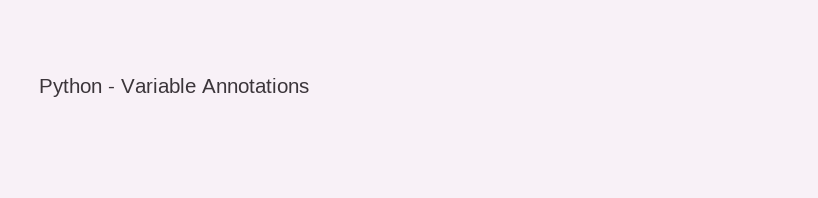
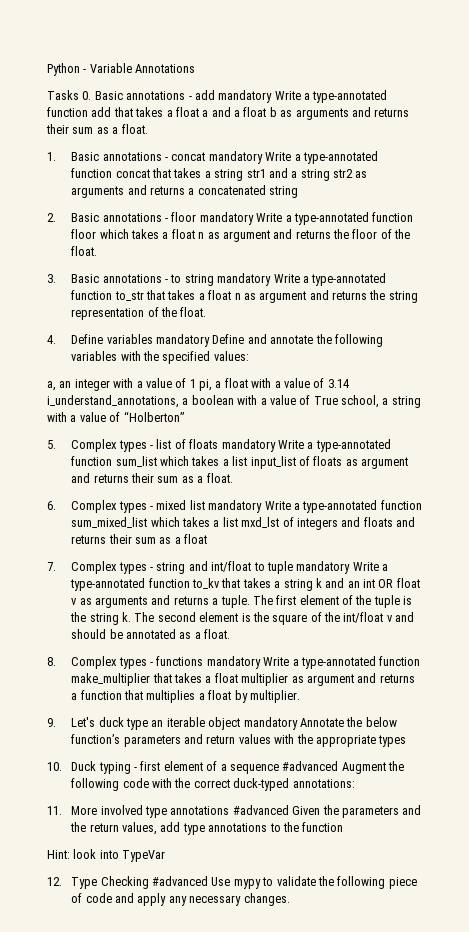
(309, 85) none -> [47,90,388,103] [47,107,410,120] [46,124,148,134] [47,151,378,164] [71,168,368,181] [71,185,299,198] [47,212,414,225] [71,229,411,242] [71,246,98,256] [47,273,387,286] [71,290,418,303] [71,307,207,320] [47,334,383,347] [71,351,249,364] [47,378,349,391] [47,395,421,408] [47,411,184,422] [47,439,391,452] [71,456,409,469] [71,473,233,483] [47,500,422,513] [71,517,416,530] [71,534,208,544] [47,561,389,574] [70,578,420,591] [71,595,413,608] [70,612,415,625] [71,629,231,639] [47,656,421,669] [71,673,415,686] [71,690,300,703] [47,717,397,730] [71,734,407,747] [47,761,405,774] [71,778,355,791] [47,805,422,818] [70,822,344,835] [47,849,166,862] [47,876,417,889] [71,893,290,906] // Tasks 0. Basic annotations - add mandatory Write a type-annotated function add that takes a float a and a float b as arguments and returns their sum as a float. // 1. Basic annotations - concat mandatory Write a type-annotated function concat that takes a string str1 and a string str2 as arguments and returns a concatenated string // 2. Basic annotations - floor mandatory Write a type-annotated function floor which takes a float n as argument and returns the floor of the float. // 3. Basic annotations - to string mandatory Write a type-annotated function to_str that takes a float n as argument and returns the string representation of the float. // 4. Define variables mandatory Define and annotate the following variables with the specified values: // a, an integer with a value of 1 pi, a float with a value of 3.14 i_understand_annotations, a boolean with a value of True school, a string with a value of “Holberton” // 5. Complex types - list of floats mandatory Write a type-annotated function sum_list which takes a list input_list of floats as argument and returns their sum as a float. // 6. Complex types - mixed list mandatory Write a type-annotated function sum_mixed_list which takes a list mxd_lst of integers and floats and returns their sum as a float // 7. Complex types - string and int/float to tuple mandatory Write a type-annotated function to_kv that takes a string k and an int OR float v as arguments and returns a tuple. The first element of the tuple is the string k. The second element is the square of the int/float v and should be annotated as a float. // 8. Complex types - functions mandatory Write a type-annotated function make_multiplier that takes a float multiplier as argument and returns a function that multiplies a float by multiplier. // 9. Let's duck type an iterable object mandatory Annotate the below function’s parameters and return values with the appropriate types // 10. Duck typing - first element of a sequence #advanced Augment the following code with the correct duck-typed annotations: // 11. More involved type annotations #advanced Given the parameters and the return values, add type annotations to the function // Hint: look into TypeVar // 12. Type Checking #advanced Use mypy to validate the following piece of code and apply any necessary changes.

